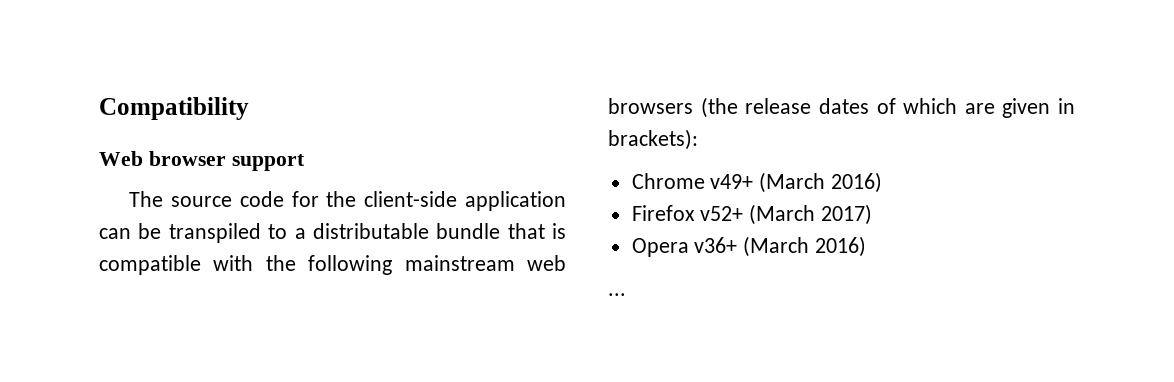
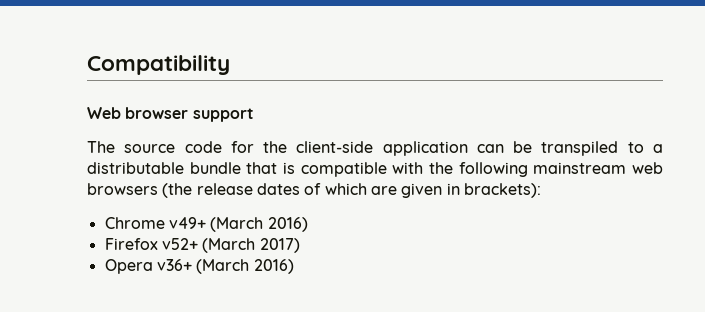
[608,293,626,296] // ... -> (294, 266) none

